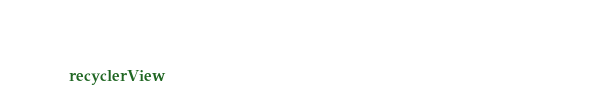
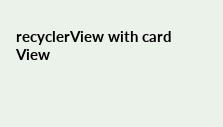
(166, 77) none -> [108,31,172,42] [15,49,50,60] with card View

